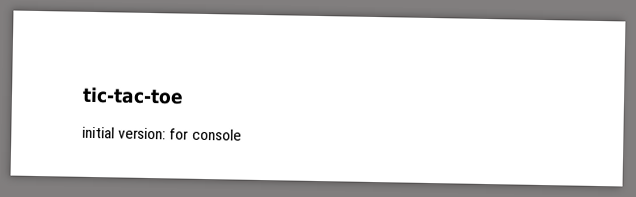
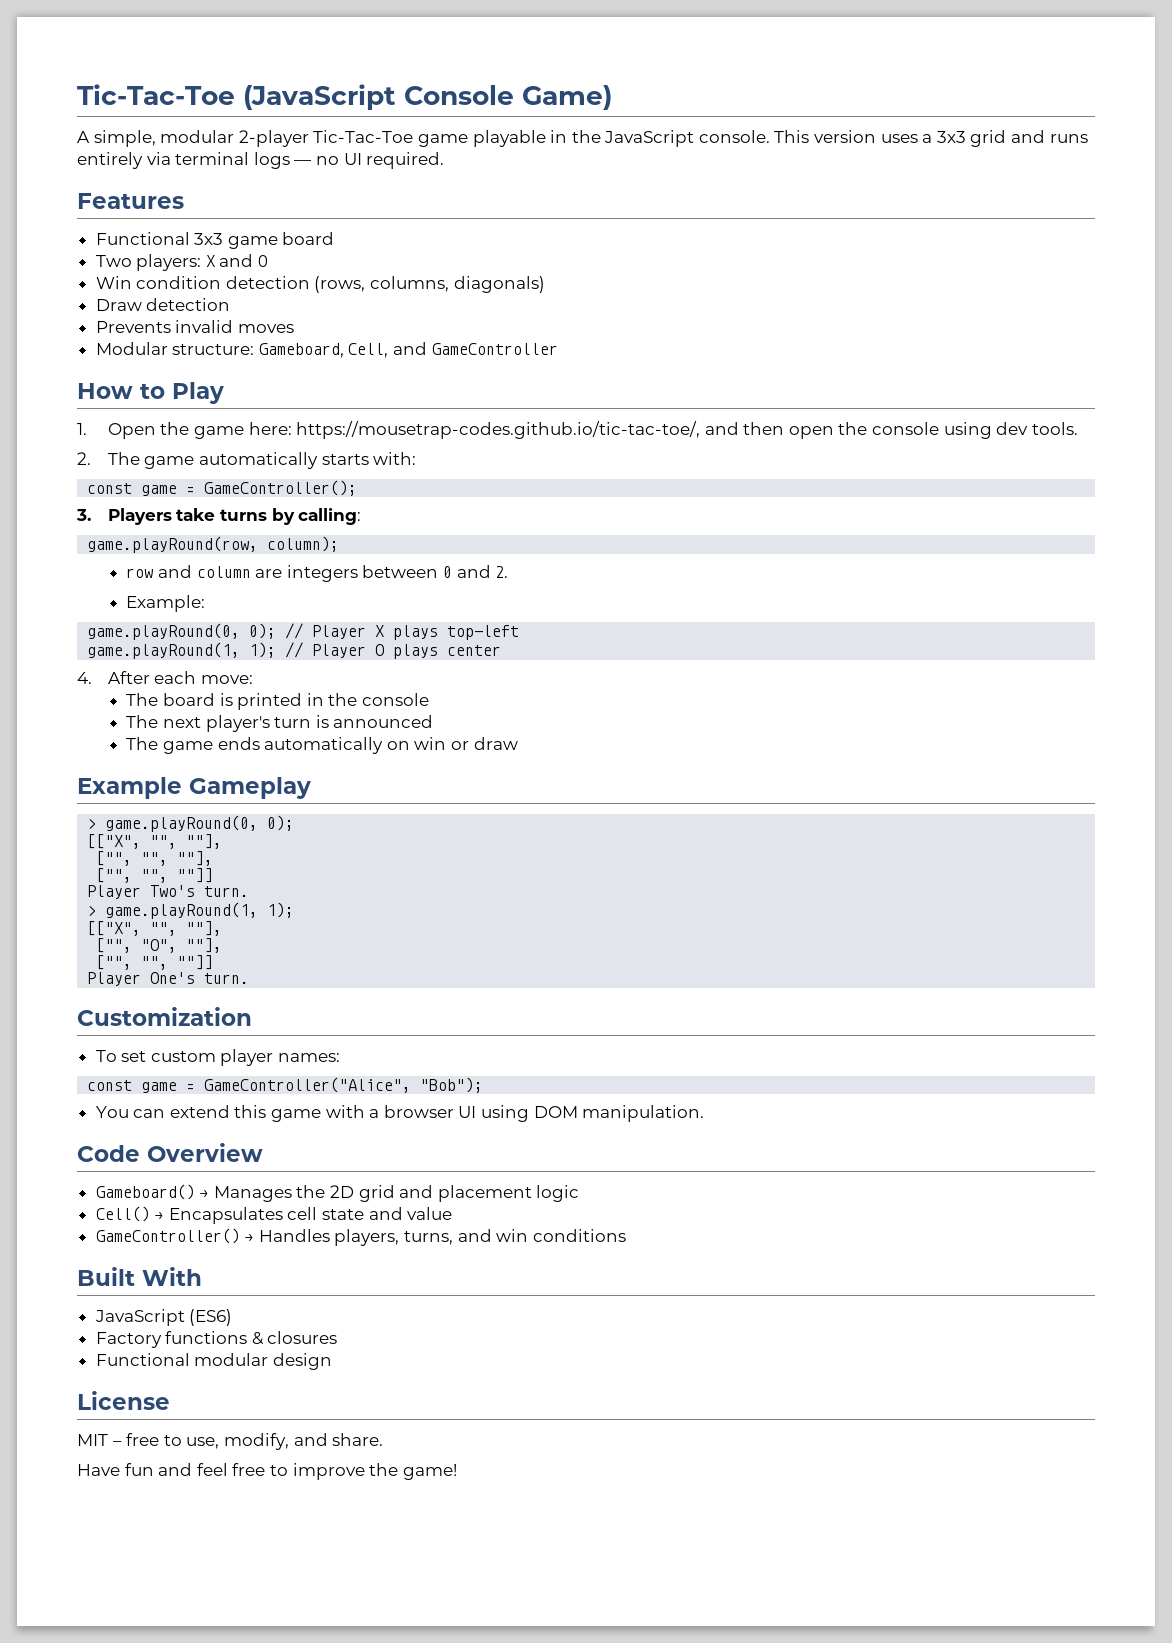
[82,86,184,105] [82,126,242,141] tic-tac-toe // initial version: for console -> [77,84,612,110] [77,130,1088,147] [77,152,445,169] [77,193,184,209] [95,232,335,249] [95,254,268,271] [95,276,545,293] [95,298,231,311] [95,320,294,333] [95,342,558,358] [77,382,224,404] [77,421,1078,439] [77,452,417,469] [87,480,358,496] [76,508,362,525] [87,536,340,553] [126,565,509,582] [126,595,206,612] [87,623,520,640] [87,642,502,659] [77,671,253,684] [126,693,429,710] [126,715,434,732] [126,737,518,754] [77,777,311,799] [87,815,295,832] [87,834,223,849] [96,851,214,866] [96,868,214,883] [87,885,250,899] [87,902,295,919] [87,921,223,936] [96,938,223,953] [96,955,214,970] [87,972,250,986] [77,1007,252,1026] [95,1049,341,1066] [87,1077,484,1093] [95,1105,705,1122] [77,1143,263,1162] [95,1184,580,1202] [95,1206,453,1224] [95,1228,626,1246] [77,1267,202,1286] [94,1309,233,1326] [95,1331,338,1348] [95,1353,332,1370] [77,1391,170,1410] [77,1433,384,1450] [77,1463,457,1480] Tic-Tac-Toe (JavaScript Console Game) // A simple, modular 2-player Tic-Tac-Toe game playable in the JavaScript console. This version uses a 3x3 grid and runs entirely via terminal logs — no UI required. // Features // Functional 3x3 game board // Two players: X and O // Win condition detection (rows, columns, diagonals) // Draw detection // Prevents invalid moves // Modular structure: Gameboard, Cell, and GameController // How to Play // 1. Open the game here: https://mousetrap-codes.github.io/tic-tac-toe/, and then open the console using dev tools. // 2. The game automatically starts with: // const game = GameController(); // 3. Players take turns by calling: // game.playRound(row, column); // row and column are integers between 0 and 2. // Example: // game.playRound(0, 0); // Player X plays top-left // game.playRound(1, 1); // Player O plays center // 4. After each move: // The board is printed in the console // The next player's turn is announced // The game ends automatically on win or draw // Example Gameplay // > game.playRound(0, 0); // [["X", "", ""], // ["", "", ""], // ["", "", ""]] // Player Two's turn. // > game.playRound(1, 1); // [["X", "", ""], // ["", "O", ""], // ["", "", ""]] // Player One's turn. // Customization // To set custom player names: // const game = GameController("Alice", "Bob"); // You can extend this game with a browser UI using DOM manipulation. // Code Overview // Gameboard() → Manages the 2D grid and placement logic // Cell() → Encapsulates cell state and value // GameController() → Handles players, turns, and win conditions // Built With // JavaScript (ES6) // Factory functions & closures // Functional modular design // License // MIT – free to use, modify, and share. // Have fun and feel free to improve the game!

